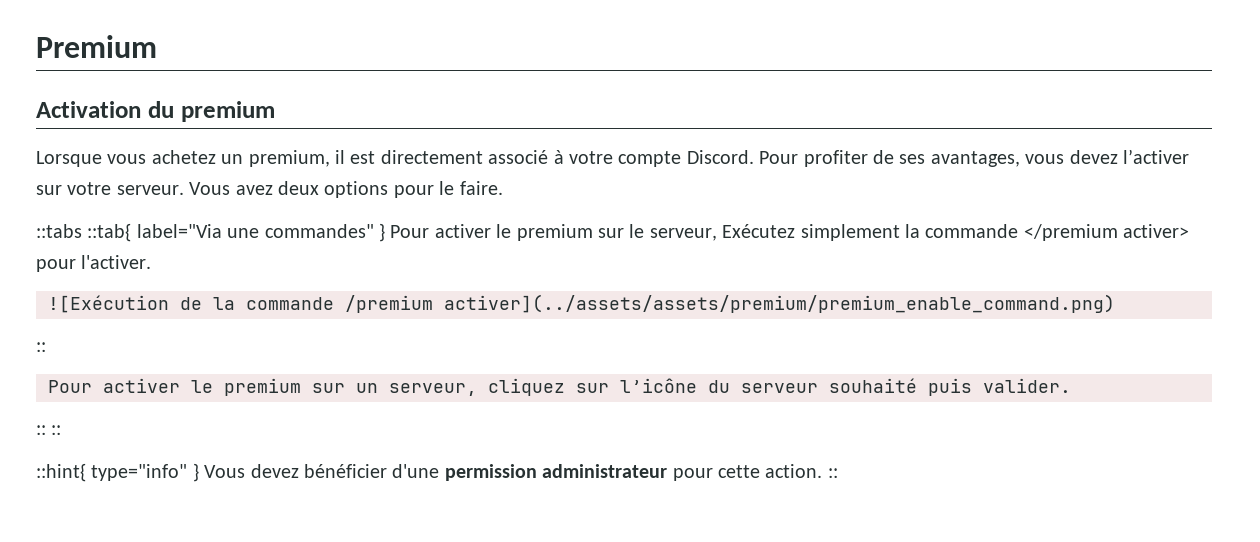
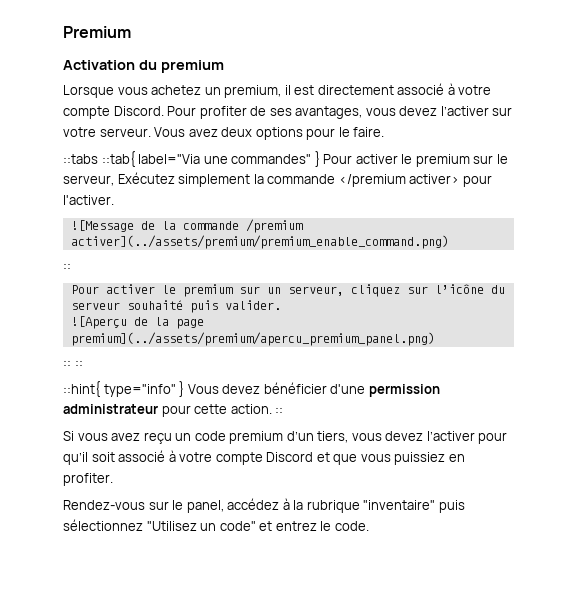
[48,295,169,313] ![Exécution -> [70,220,134,232] ![Message
[444,294,1115,313] activer](../assets/assets/premium/premium_enable_command.png) -> [70,235,449,249] activer](../assets/premium/premium_enable_command.png)
(1071, 385) none -> [70,316,204,329] [70,332,435,346] // ![Aperçu de la page premium](../assets/premium/apercu_premium_panel.png)
(838, 473) none -> [63,431,508,444] [63,450,465,465] [63,473,113,486] [63,498,465,513] [63,519,369,531] // Si vous avez reçu un code premium d’un tiers, vous devez l’activer pour qu’il soit associé à votre compte Discord et que vous puissiez en profiter. // Rendez-vous sur le panel, accédez à la rubrique "inventaire" puis sélectionnez "Utilisez un code" et entrez le code.

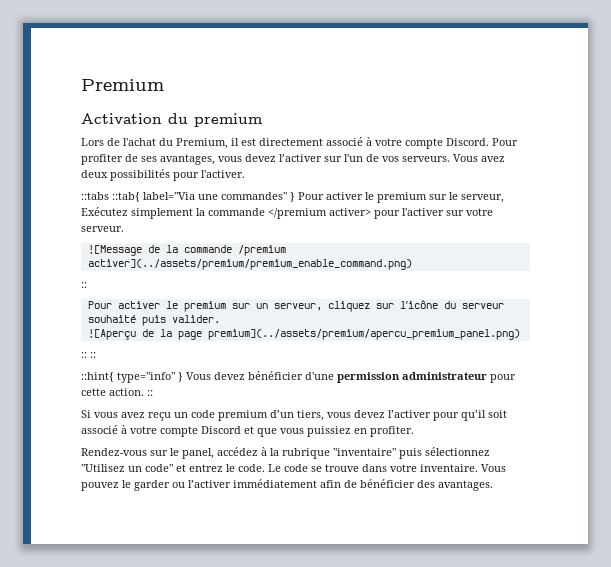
[63,85,282,98] Lorsque vous achetez un premium, -> [81,138,228,149] Lors de l'achat du Premium,
[63,127,385,140] votre serveur. Vous avez deux options pour le faire. -> [344,154,505,162] [81,169,245,181] l'un de vos serveurs. Vous avez deux possibilités pour l'activer.
[63,195,114,205] l'activer. -> [402,208,493,216] [81,226,124,232] l'activer sur votre serveur.
(369, 526) none -> [268,464,506,472] [81,479,493,491] Le code se trouve dans votre inventaire. Vous pouvez le garder ou l’activer immédiatement afin de bénéficier des avantages.

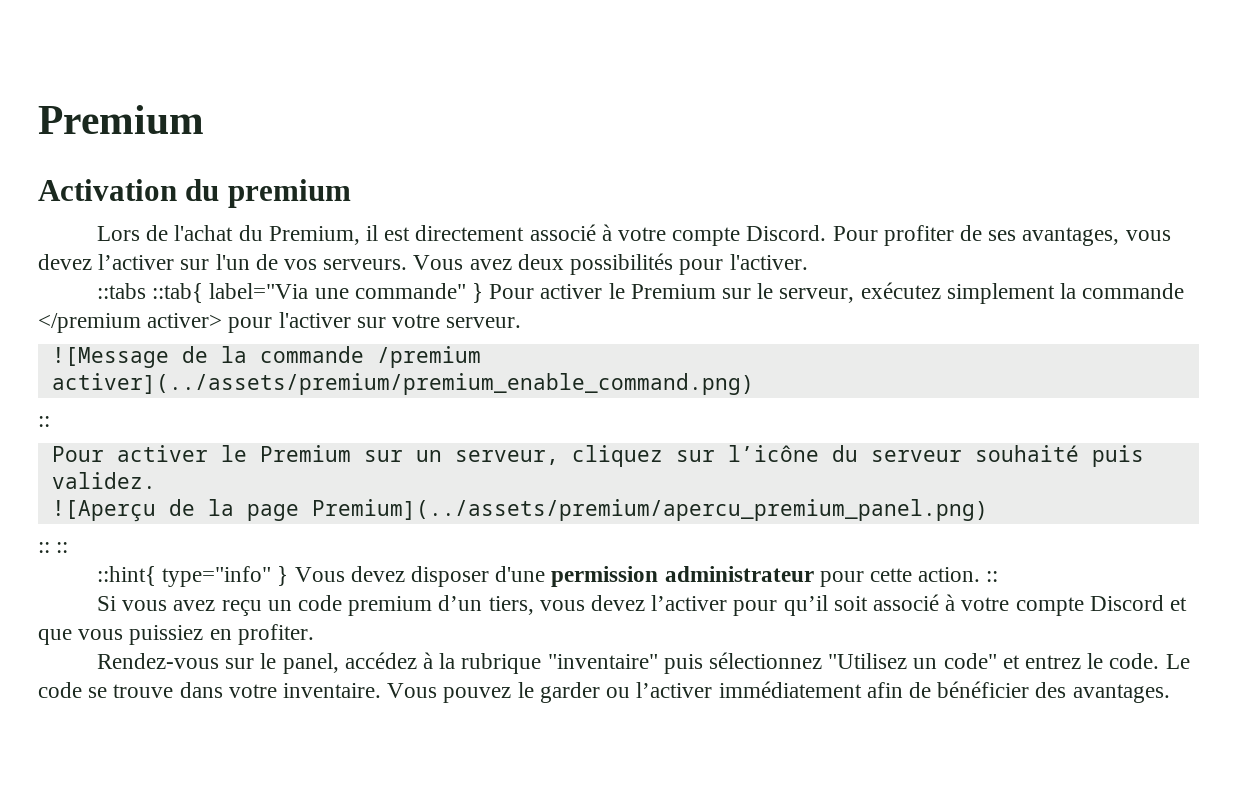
[221,192,287,200] commandes" -> [354,283,466,299] commande"
[377,192,427,203] premium -> [630,284,716,299] Premium
[81,207,128,216] Exécutez -> [860,282,941,299] exécutez
[183,301,226,312] premium -> [259,445,351,462] Premium
[171,315,220,323] valider. -> [51,472,156,489] validez.
[207,329,520,340] premium](../assets/premium/apercu_premium_panel.png) -> [311,499,988,521] Premium](../assets/premium/apercu_premium_panel.png)
[248,371,303,380] bénéficier -> [410,566,489,587] disposer

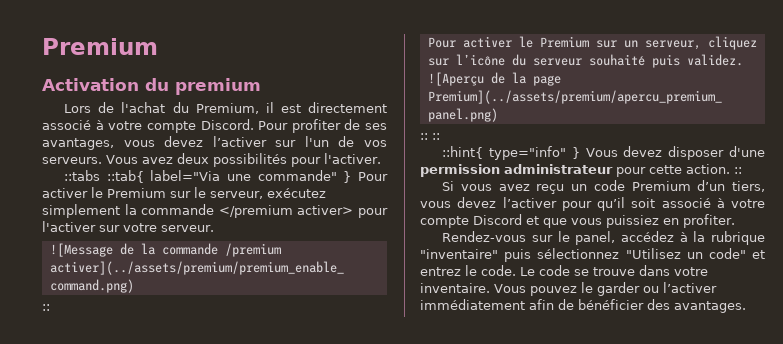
[348,596,433,616] premium -> [631,181,691,191] Premium

